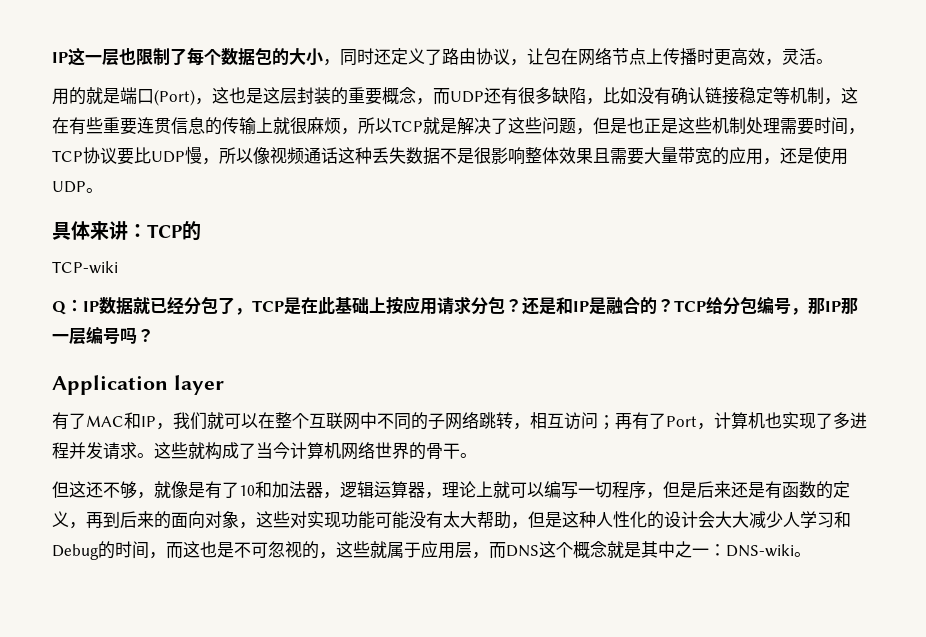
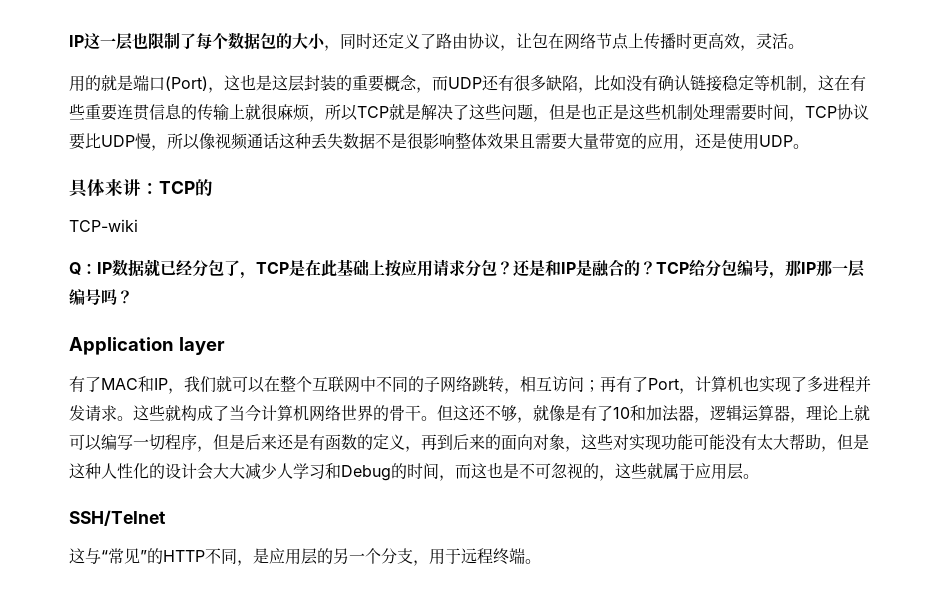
(477, 455) // -> (437, 418) none
[472,541,794,559] ，而DNS这个概念就是其中之一：DNS-wiki -> [743,474,759,479] [69,510,166,526] [69,548,525,566] 。 // SSH/Telnet // 这与“常见”的HTTP不同，是应用层的另一个分支，用于远程终端

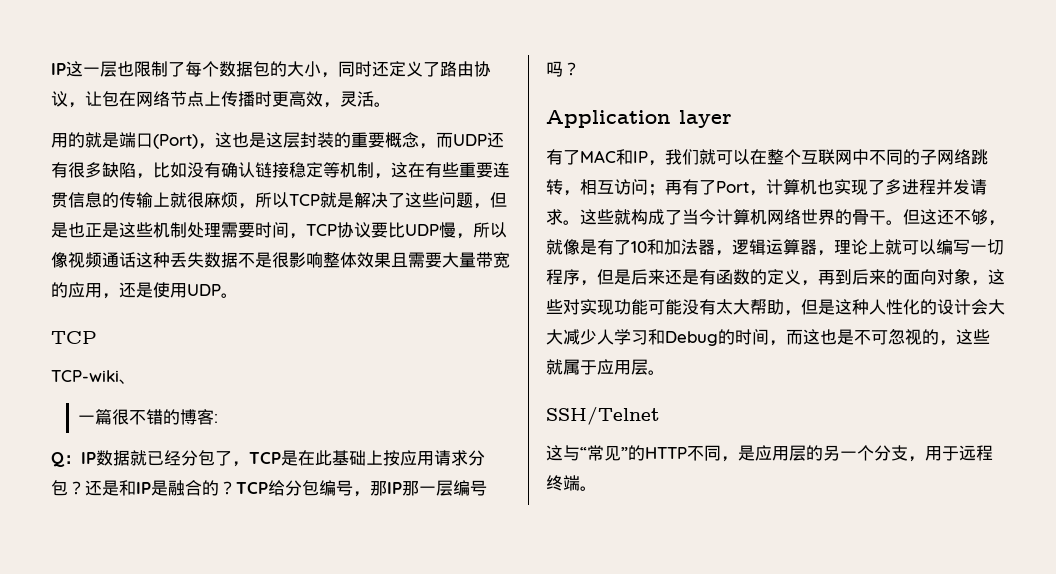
[69,179,213,198] 具体来讲：TCP的 -> [51,331,97,344] TCP
(138, 225) none -> [119,379,136,384] [78,409,219,425] 、 // 一篇很不错的博客:

